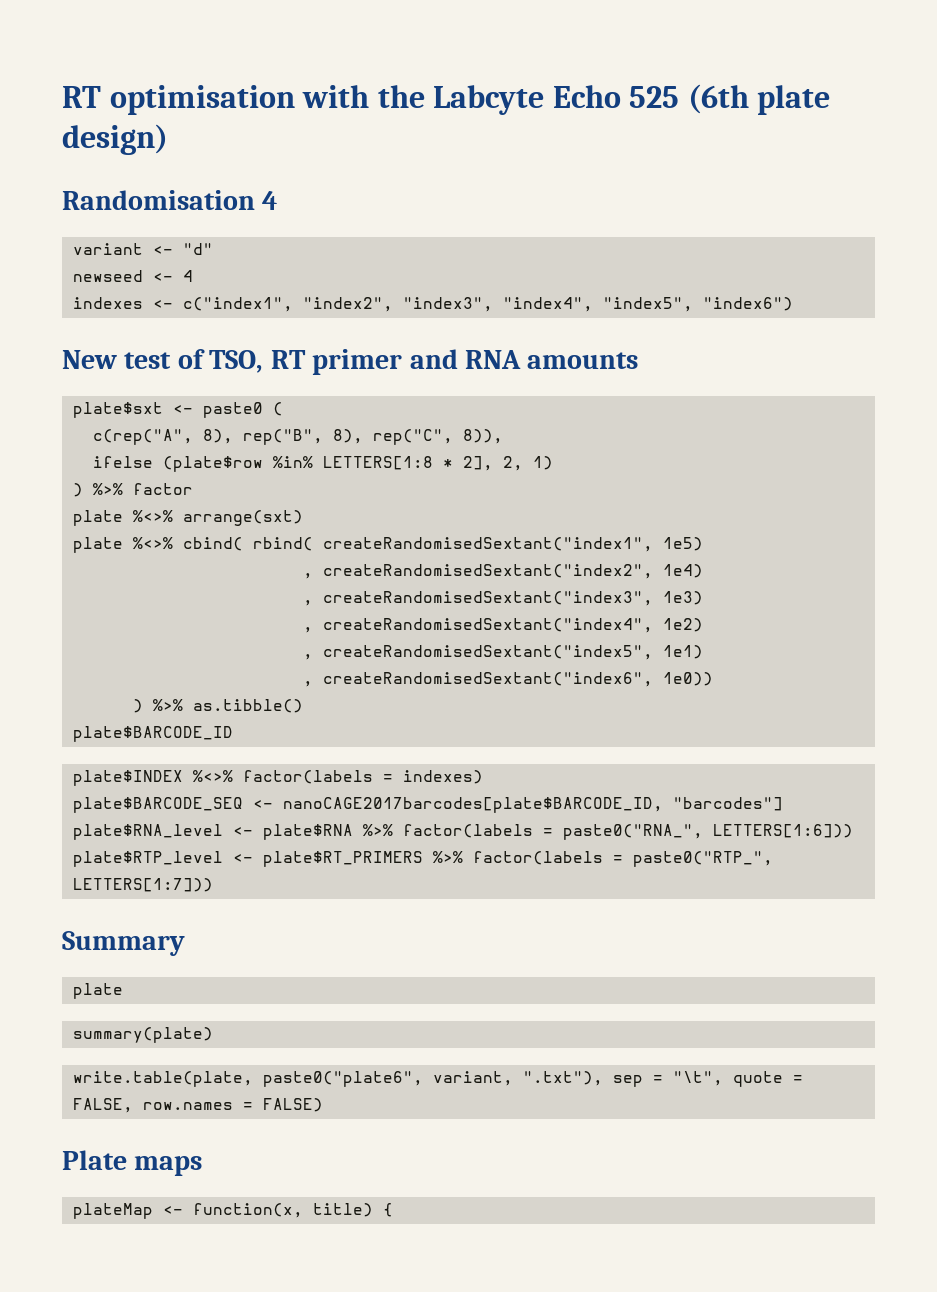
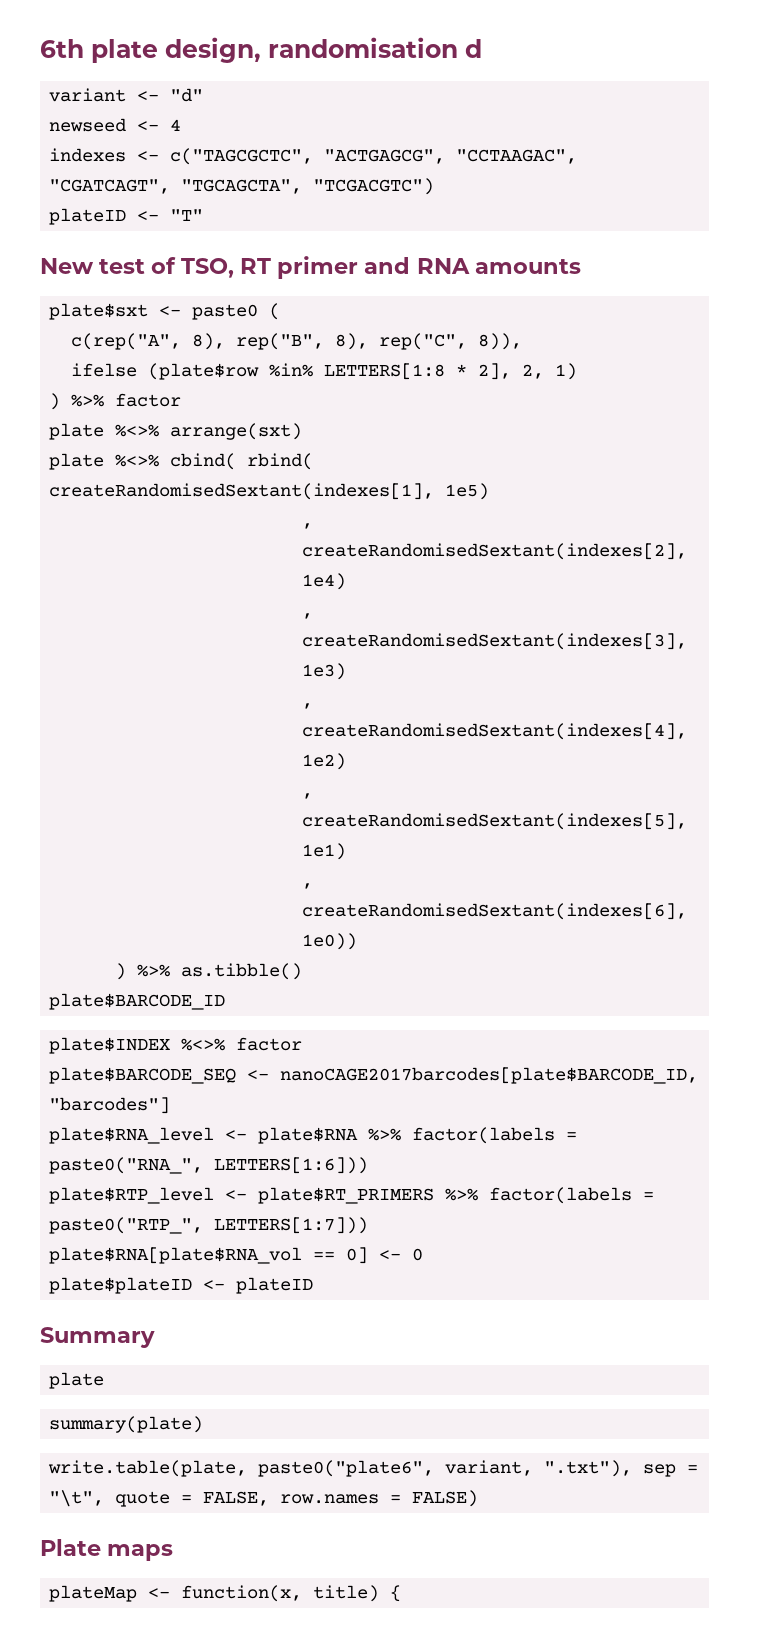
[62,84,831,115] [62,124,168,155] [62,190,278,210] RT optimisation with the Labcyte Echo 525 (6th plate design) // Randomisation 4 -> [40,37,482,63] 6th plate design, randomisation d
[182,297,793,312] c("index1", "index2", "index3", "index4", "index5", "index6") -> [170,148,578,165] [49,178,435,195] [49,208,204,225] c("TAGCGCTC", "ACTGAGCG", "CCTAAGAC", "CGATCAGT", "TGCAGCTA", "TCGACGTC") // plateID <- "T"
[322,537,653,552] createRandomisedSextant("index1", -> [49,483,435,500] createRandomisedSextant(indexes[1],
[322,564,653,579] createRandomisedSextant("index2", -> [302,543,688,560] createRandomisedSextant(indexes[2],
[322,591,653,606] createRandomisedSextant("index3", -> [302,633,688,650] createRandomisedSextant(indexes[3],
[322,618,653,633] createRandomisedSextant("index4", -> [302,723,688,740] createRandomisedSextant(indexes[4],
[322,645,653,660] createRandomisedSextant("index5", -> [302,813,688,830] createRandomisedSextant(indexes[5],
[322,672,653,687] createRandomisedSextant("index6", -> [302,903,688,920] createRandomisedSextant(indexes[6],
[242,770,483,784] factor(labels = indexes) -> [236,1037,303,1051] factor
(213, 885) none -> [49,1247,424,1264] [49,1277,314,1294] // plate$RNA[plate$RNA_vol == 0] <- 0 // plate$plateID <- plateID

